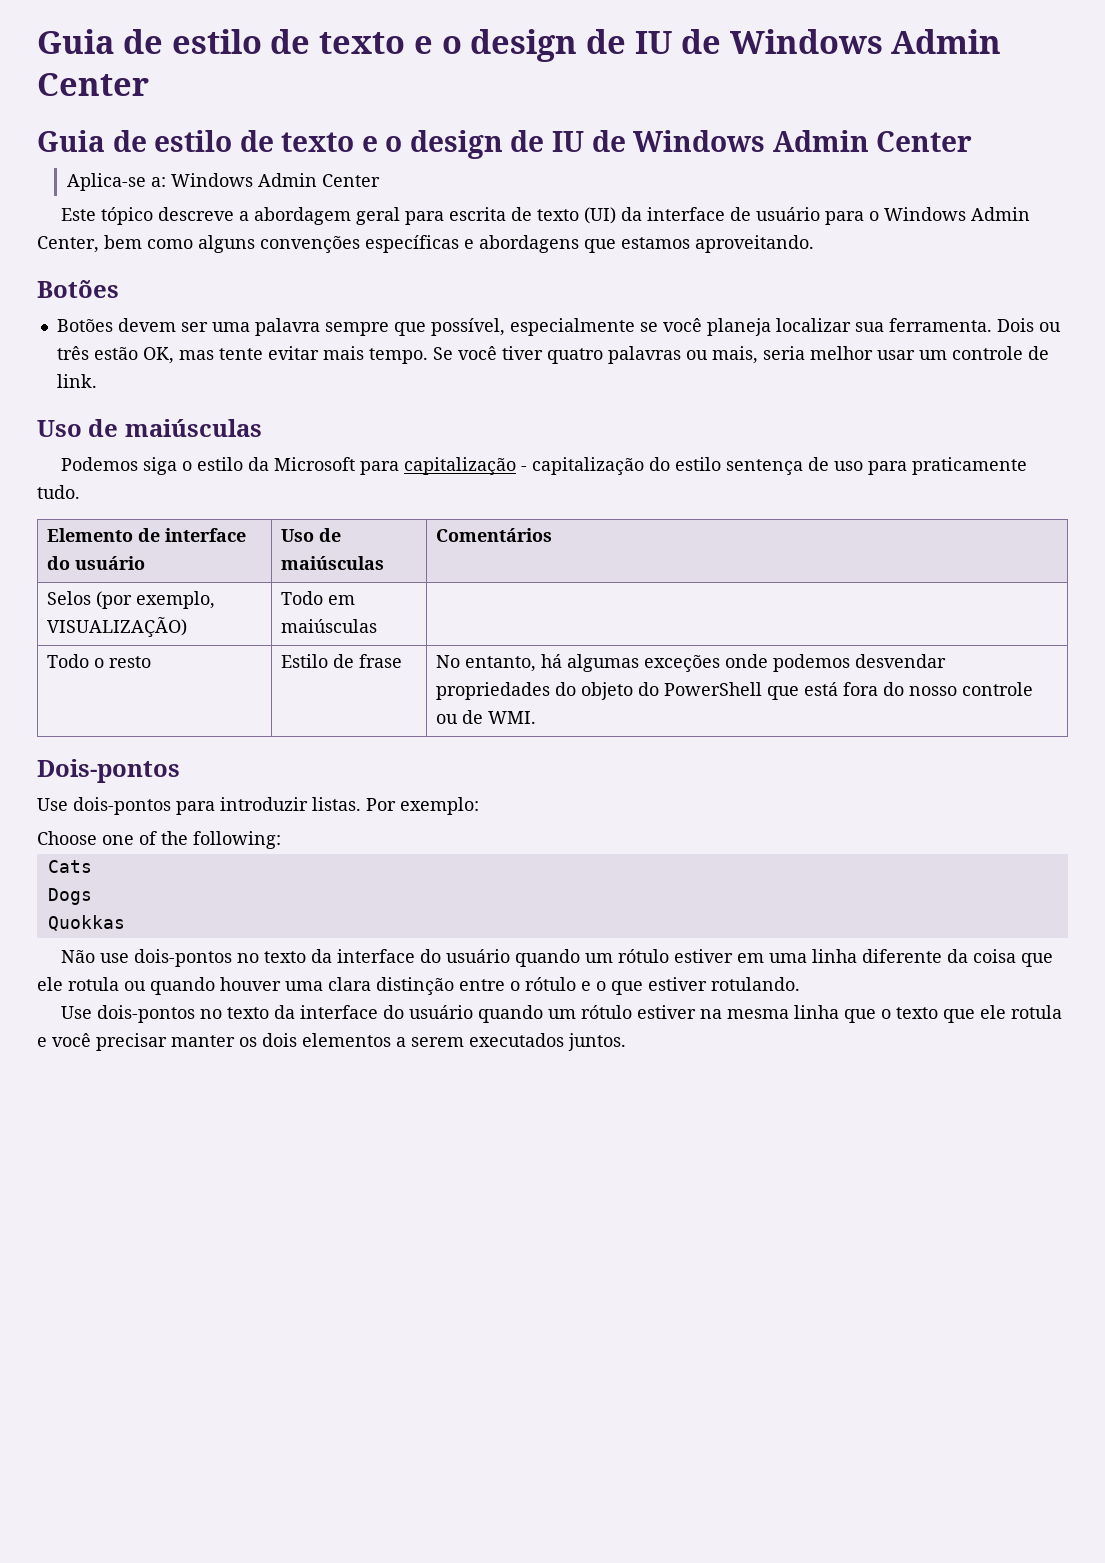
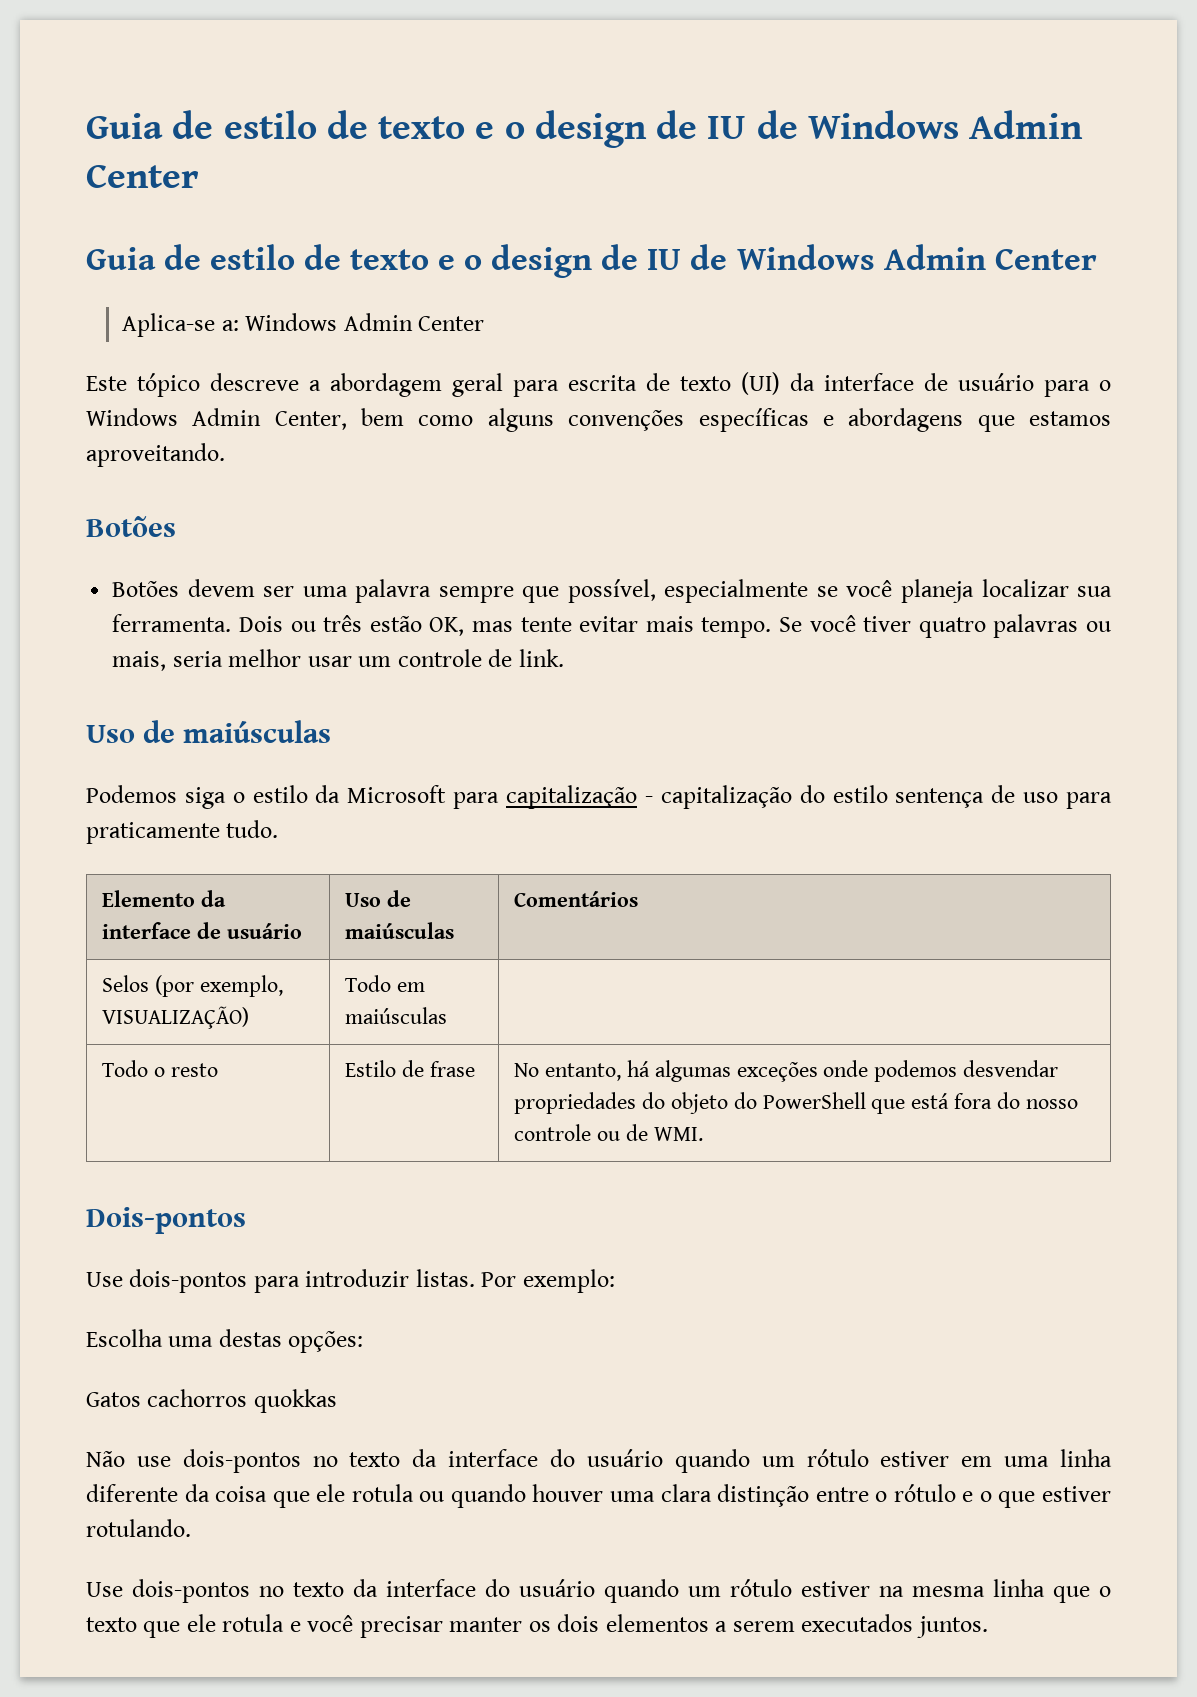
[138,528,247,542] [47,556,71,570] de interface do -> [201,890,227,907] [102,922,222,939] da interface de
[37,831,281,849] [47,860,92,873] [47,888,92,905] [47,915,125,931] Choose one of the following: // Cats // Dogs // Quokkas -> [86,1329,364,1353] [86,1389,337,1413] Escolha uma destas opções: // Gatos cachorros quokkas

